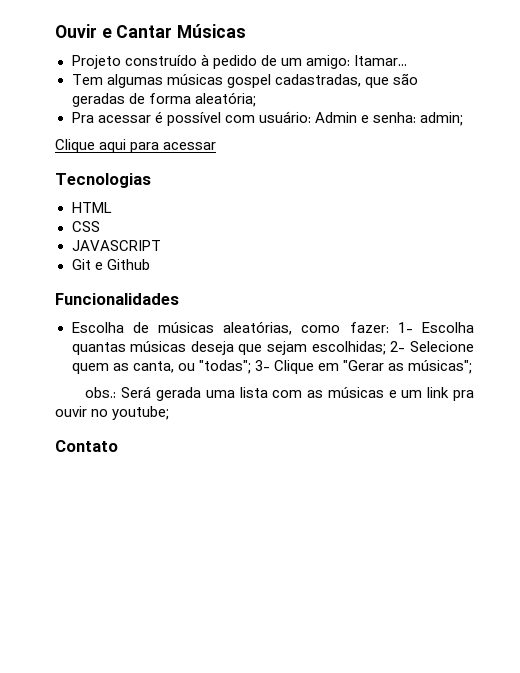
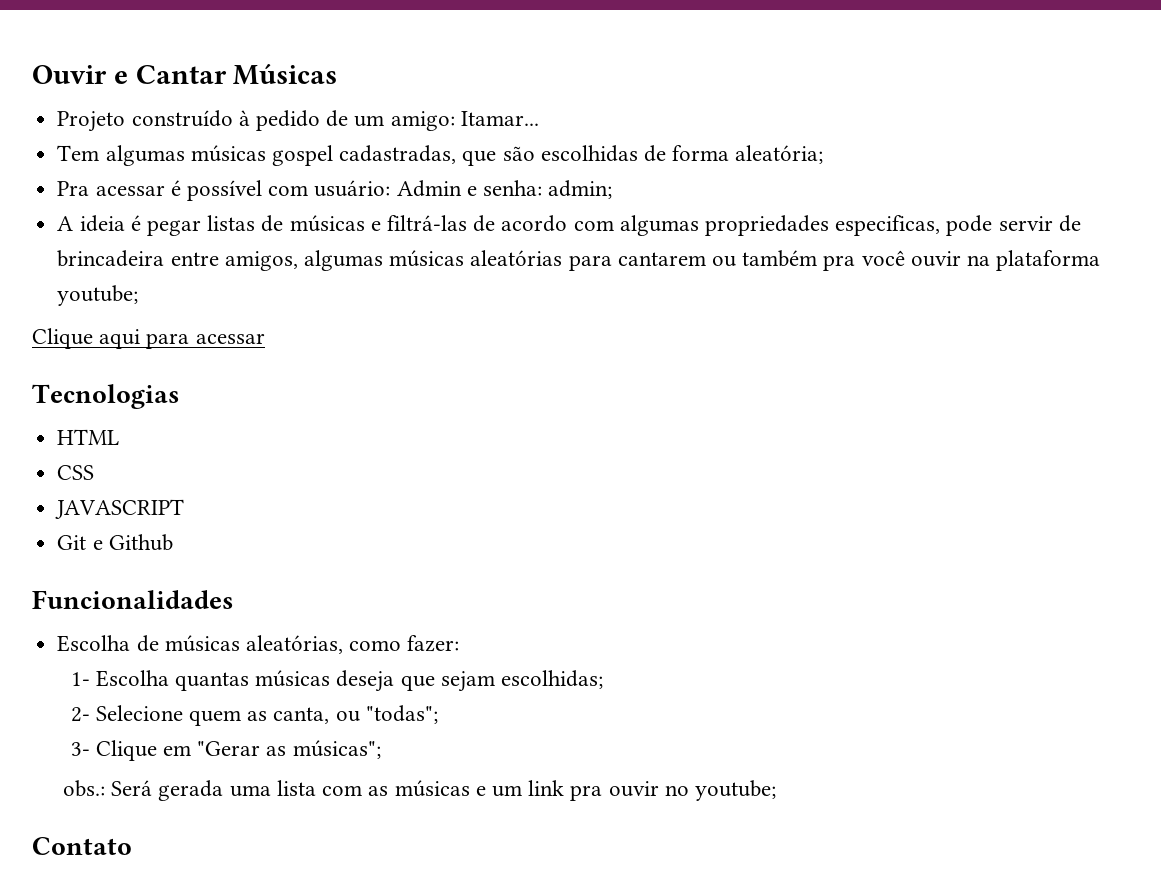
[71,93,125,107] geradas -> [540,145,638,162] escolhidas
(463, 119) none -> [57,215,1081,236] [57,250,1101,271] [57,285,139,306] // A ideia é pegar listas de músicas e filtrá-las de acordo com algumas propriedades especificas, pode servir de brincadeira entre amigos, algumas músicas aleatórias para cantarem ou também pra você ouvir na plataforma youtube;
(389, 327) none -> (460, 643) //
(386, 348) none -> (603, 679) //
(251, 367) none -> (438, 714) //

